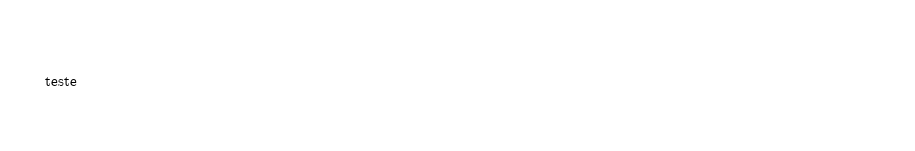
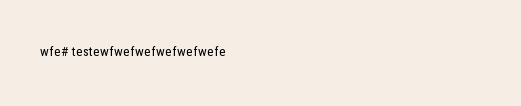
[45,77,77,86] teste -> [40,46,226,56] wfe# testewfwefwefwefwefwefe

